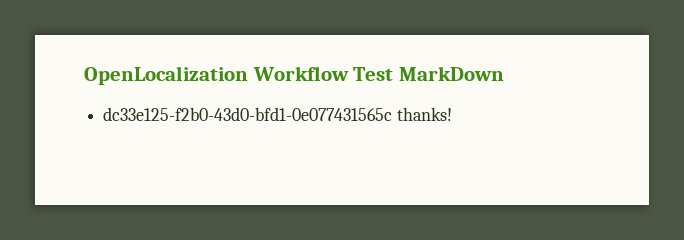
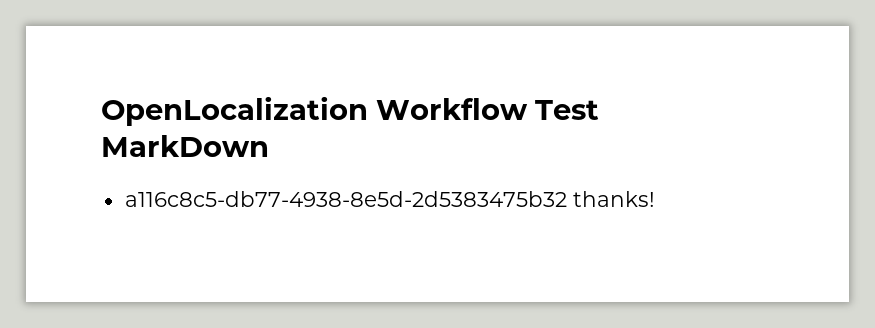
[103,107,393,121] dc33e125-f2b0-43d0-bfd1-0e077431565c -> [124,191,567,207] a116c8c5-db77-4938-8e5d-2d5383475b32

